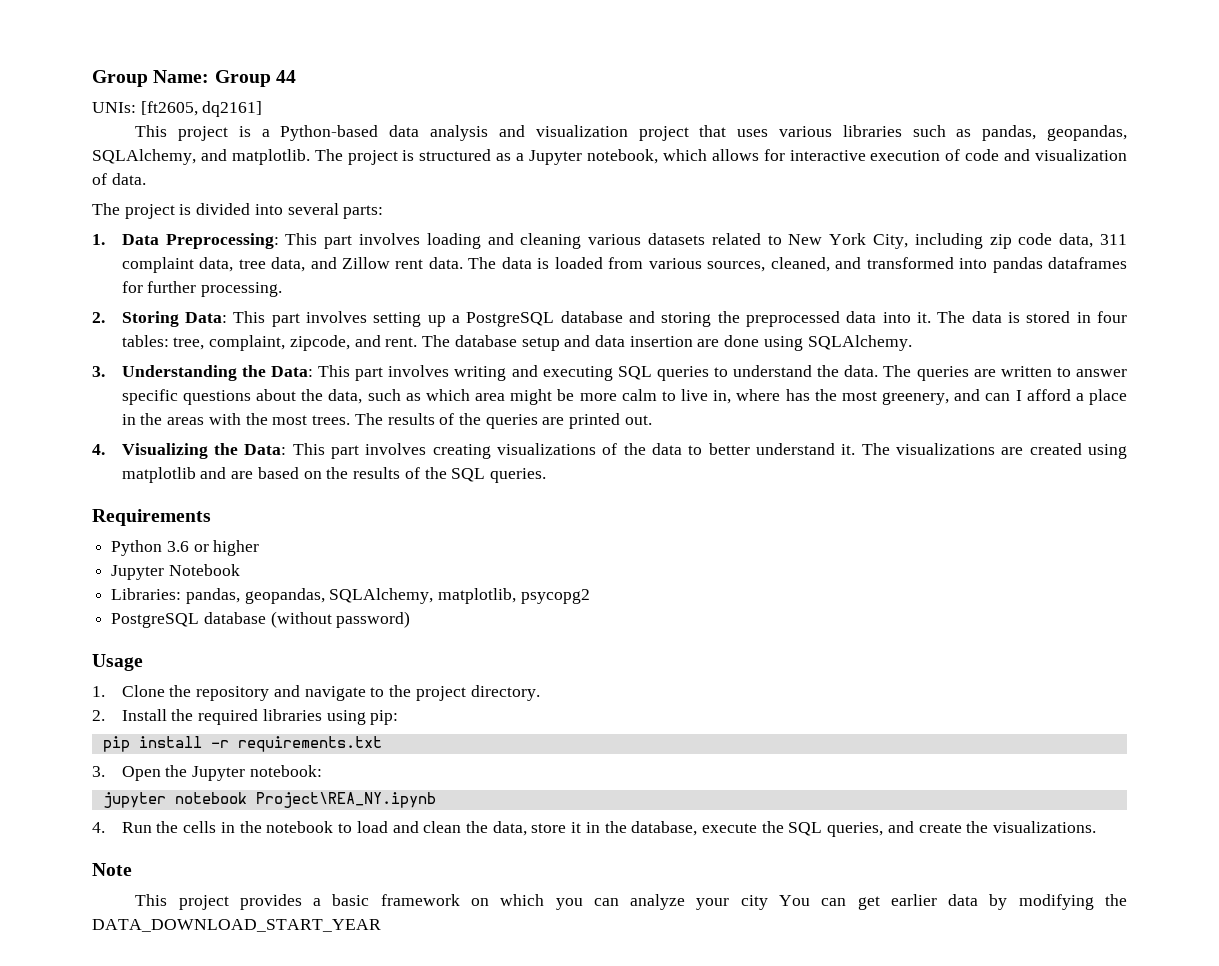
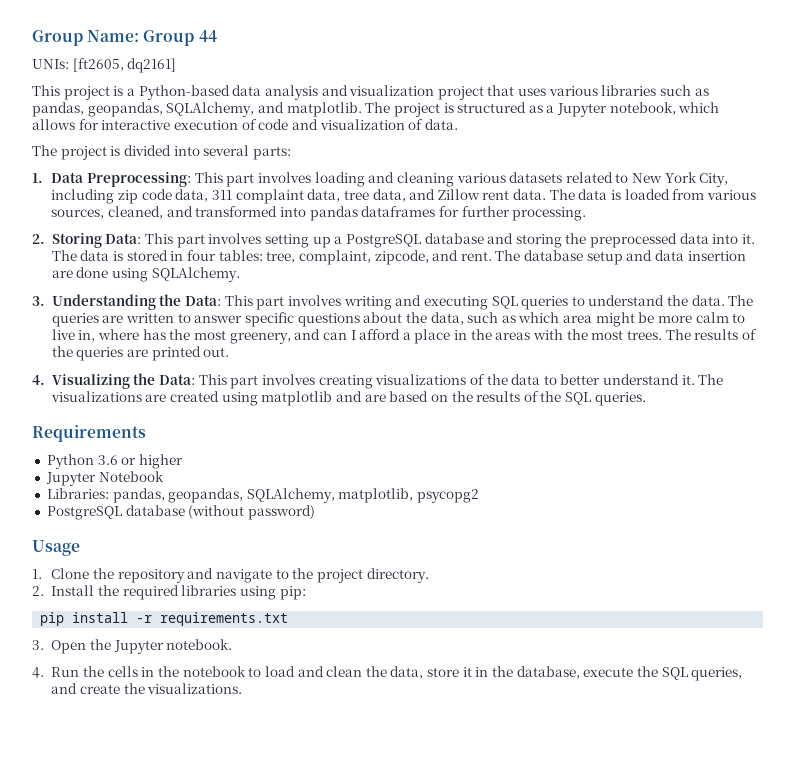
[249,765,322,777] [102,792,436,808] notebook: // jupyter notebook Project\REA_NY.ipynb -> [166,639,233,650] notebook.
[92,863,132,876] [135,894,1127,910] [92,919,381,932] // Note // This project provides a basic framework on which you can analyze your city You can get earlier data by modifying the DATA_DOWNLOAD_START_YEAR -> (243, 688) none

